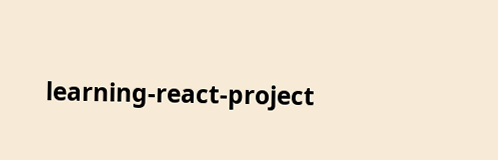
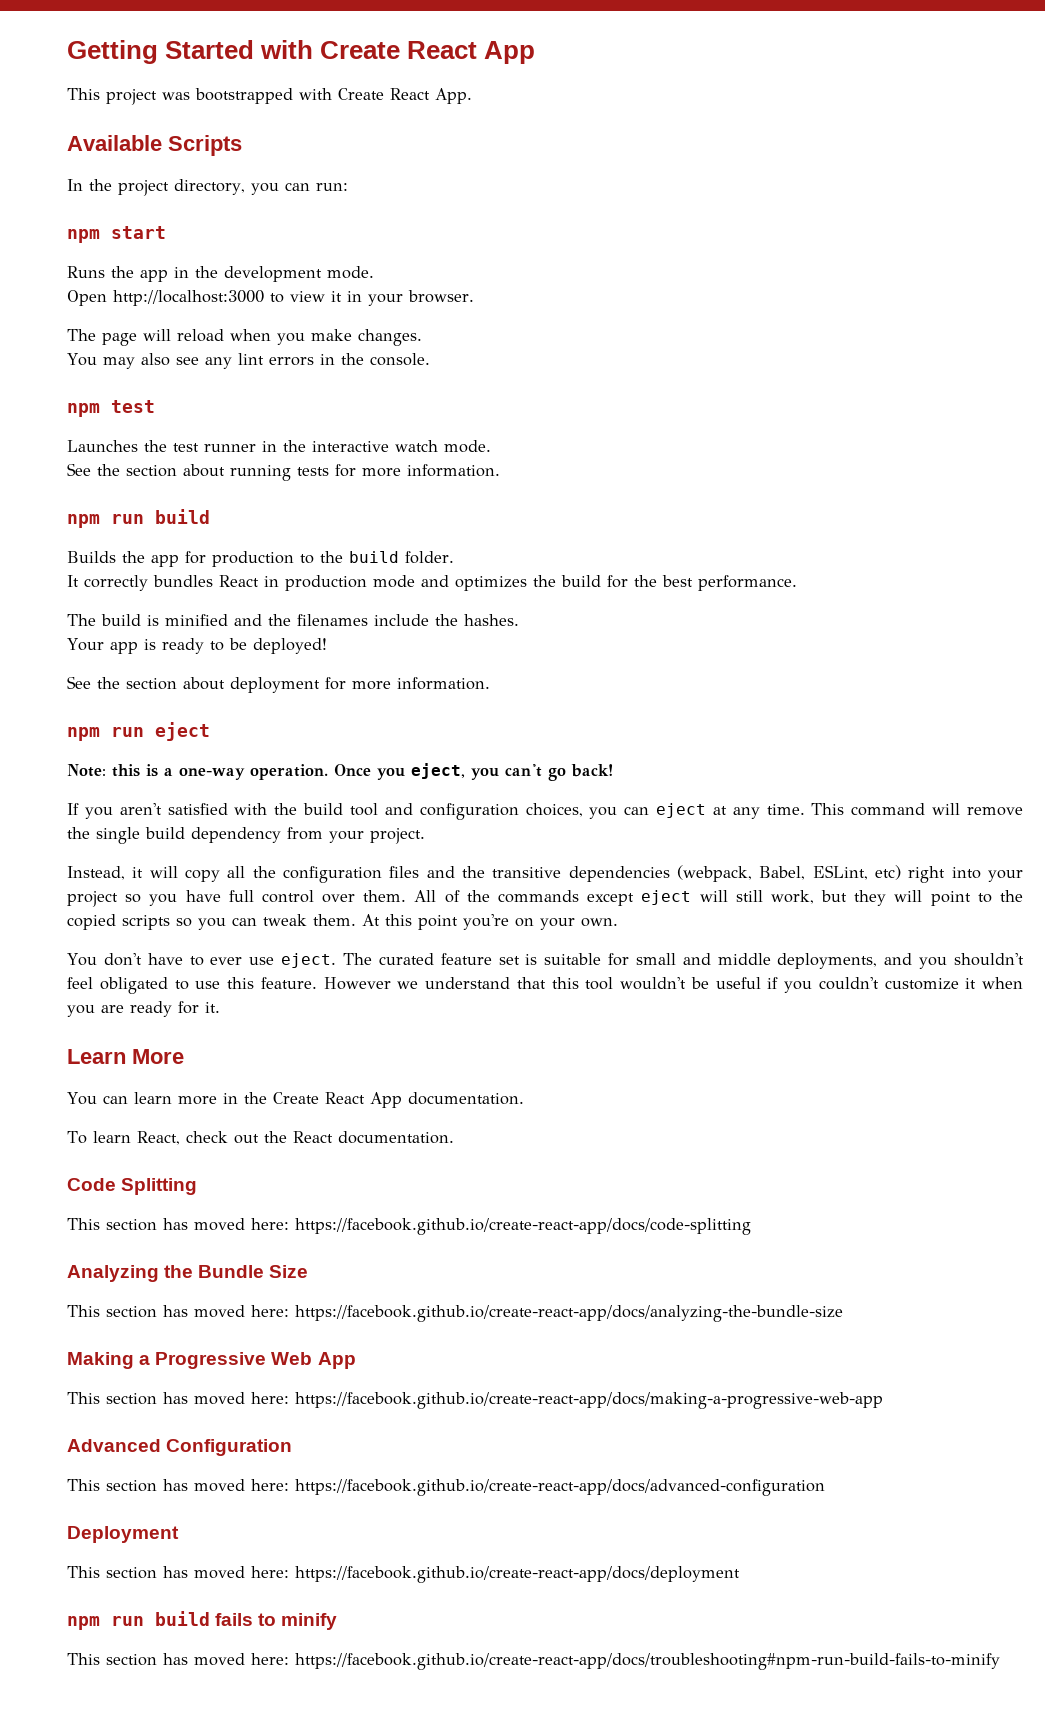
[45,81,315,112] learning-react-project -> [67,40,536,64] [67,88,472,105] [67,135,242,156] [67,179,348,196] [67,226,166,243] [67,266,374,282] [67,290,474,306] [67,329,422,346] [67,353,430,369] [67,400,155,417] [67,440,491,453] [67,463,500,481] [67,509,210,528] [67,551,454,567] [67,575,797,591] [67,614,519,626] [67,638,327,654] [67,676,490,693] [67,722,210,741] [67,763,613,781] [67,803,1024,820] [67,827,425,844] [67,865,1024,883] [67,890,1023,907] [67,914,618,930] [67,953,1024,969] [67,977,1023,994] [67,1001,220,1017] [67,1049,184,1064] [67,1092,524,1108] [67,1131,454,1145] [67,1178,198,1195] [67,1218,751,1235] [67,1265,309,1282] [67,1305,843,1322] [67,1352,356,1369] [67,1392,883,1409] [67,1439,293,1456] [67,1479,825,1496] [67,1526,179,1543] [67,1566,740,1583] [67,1611,338,1630] [67,1653,1000,1670] Getting Started with Create React App // This project was bootstrapped with Create React App. // Available Scripts // In the project directory, you can run: // npm start // Runs the app in the development mode. // Open http://localhost:3000 to view it in your browser. // The page will reload when you make changes. // You may also see any lint errors in the console. // npm test // Launches the test runner in the interactive watch mode. // See the section about running tests for more information. // npm run build // Builds the app for production to the build folder. // It correctly bundles React in production mode and optimizes the build for the best performance. // The build is minified and the filenames include the hashes. // Your app is ready to be deployed! // See the section about deployment for more information. // npm run eject // Note: this is a one-way operation. Once you eject, you can't go back! // If you aren't satisfied with the build tool and configuration choices, you can eject at any time. This command will remove the single build dependency from your project. // Instead, it will copy all the configuration files and the transitive dependencies (webpack, Babel, ESLint, etc) right into your project so you have full control over them. All of the commands except eject will still work, but they will point to the copied scripts so you can tweak them. At this point you're on your own. // You don't have to ever use eject. The curated feature set is suitable for small and middle deployments, and you shouldn't feel obligated to use this feature. However we understand that this tool wouldn't be useful if you couldn't customize it when you are ready for it. // Learn More // You can learn more in the Create React App documentation. // To learn React, check out the React documentation. // Code Splitting // This section has moved here: https://facebook.github.io/create-react-app/docs/code-splitting // Analyzing the Bundle Size // This section has moved here: https://facebook.github.io/create-react-app/docs/analyzing-the-bundle-size // Making a Progressive Web App // This section has moved here: https://facebook.github.io/create-react-app/docs/making-a-progressive-web-app // Advanced Configuration // This section has moved here: https://facebook.github.io/create-react-app/docs/advanced-configuration // Deployment // This section has moved here: https://facebook.github.io/create-react-app/docs/deployment // npm run build fails to minify // This section has moved here: https://facebook.github.io/create-react-app/docs/troubleshooting#npm-run-build-fails-to-minify

